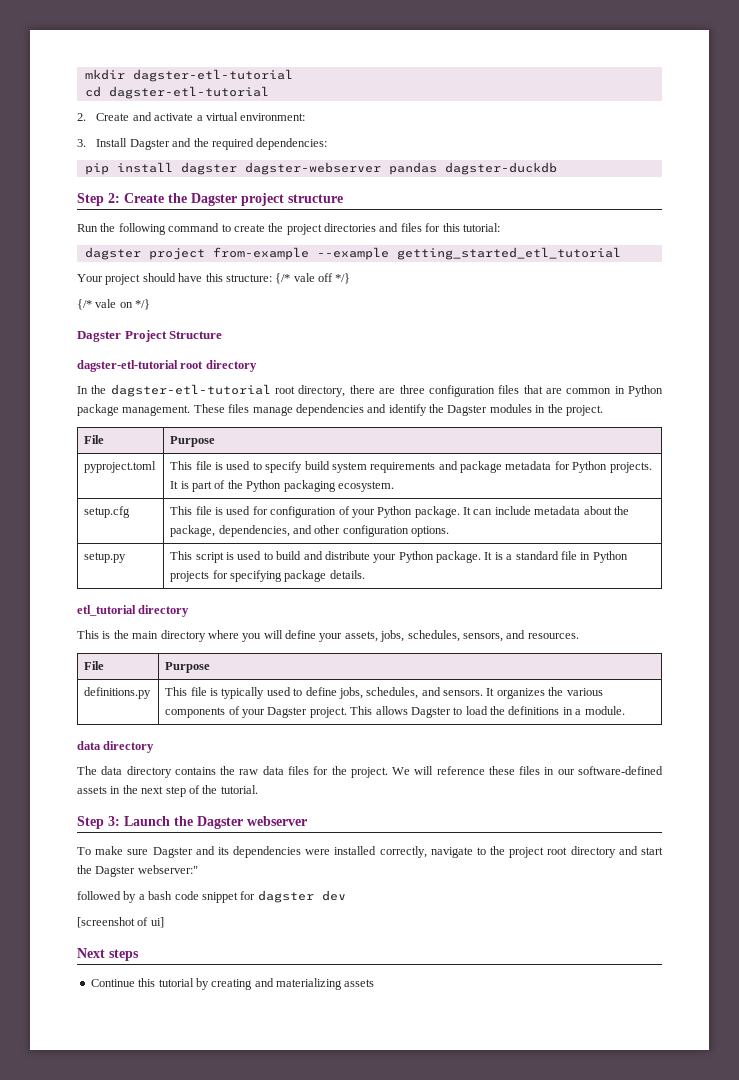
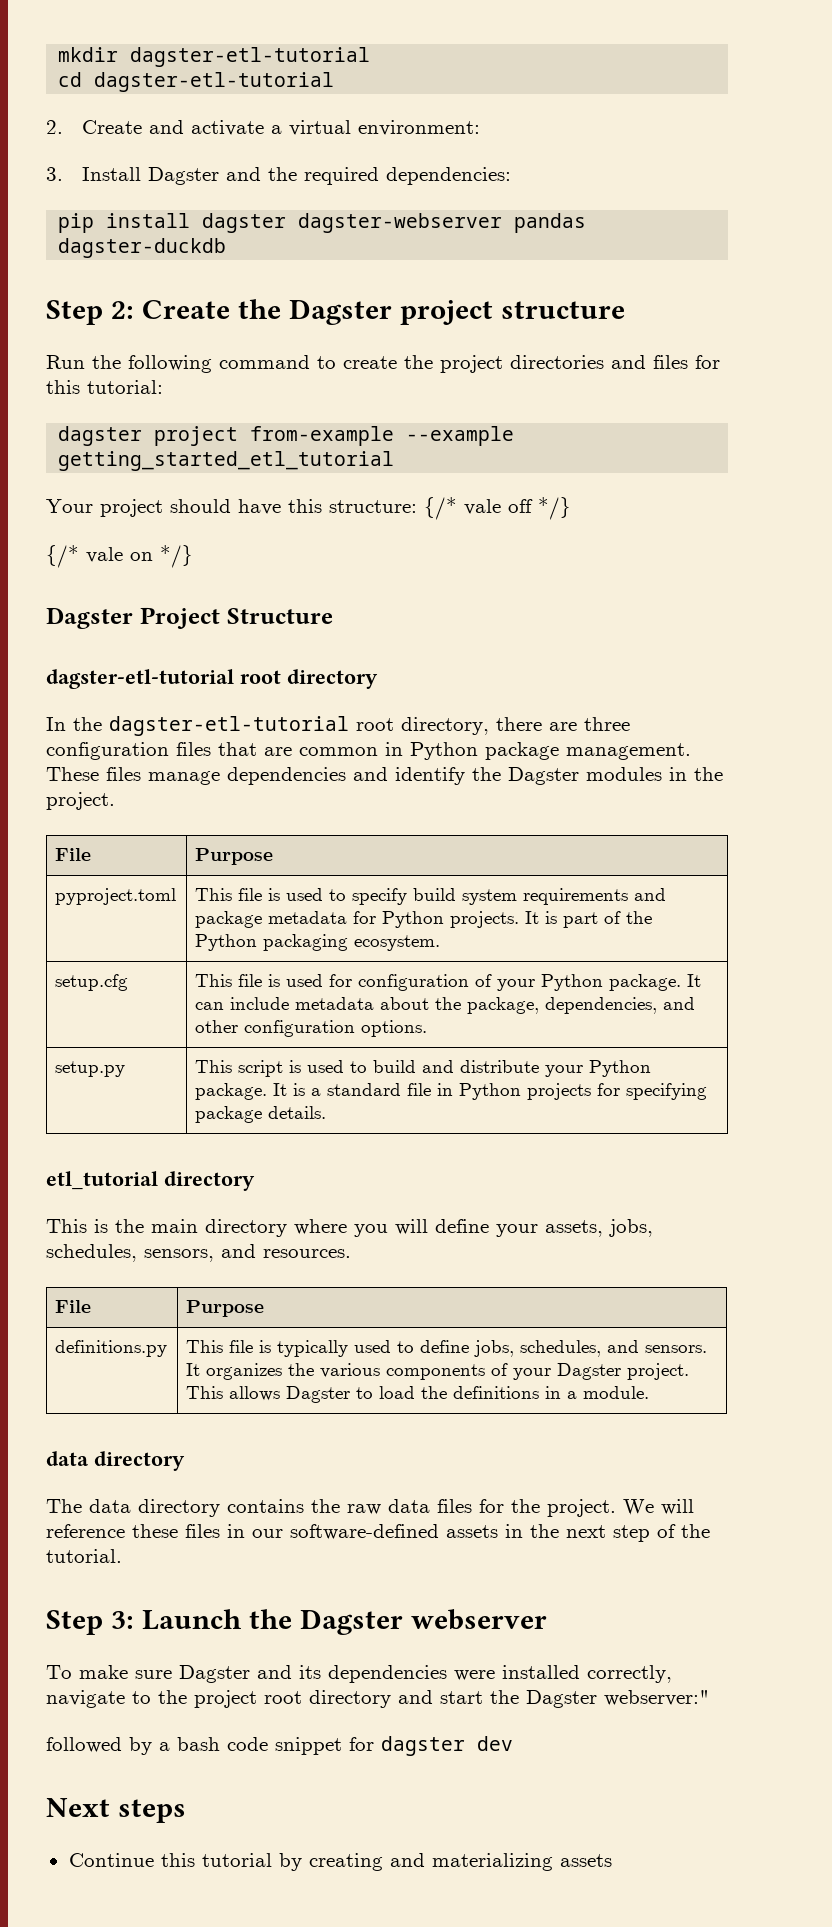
[77,917,164,928] // [screenshot of ui] -> (513, 1743) none

